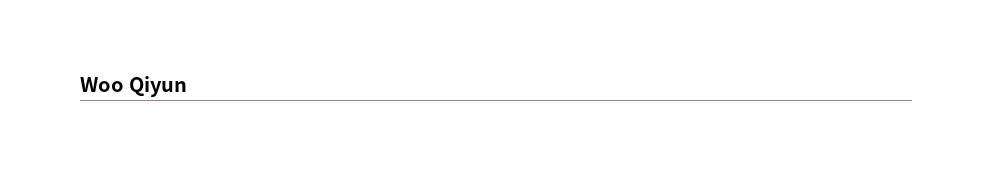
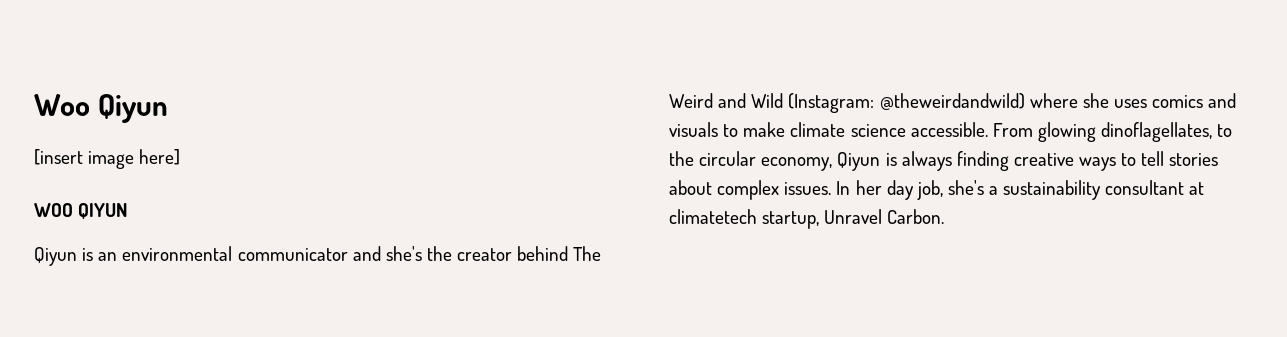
(188, 86) none -> [34,149,181,169] [34,203,129,219] [34,246,602,266] [669,93,1237,113] [669,122,1233,142] [669,151,1219,171] [669,180,1205,200] [669,209,945,229] // [insert image here] // WOO QIYUN // Qiyun is an environmental communicator and she's the creator behind The Weird and Wild (Instagram: @theweirdandwild) where she uses comics and visuals to make climate science accessible. From glowing dinoflagellates, to the circular economy, Qiyun is always finding creative ways to tell stories about complex issues. In her day job, she's a sustainability consultant at climatetech startup, Unravel Carbon.

